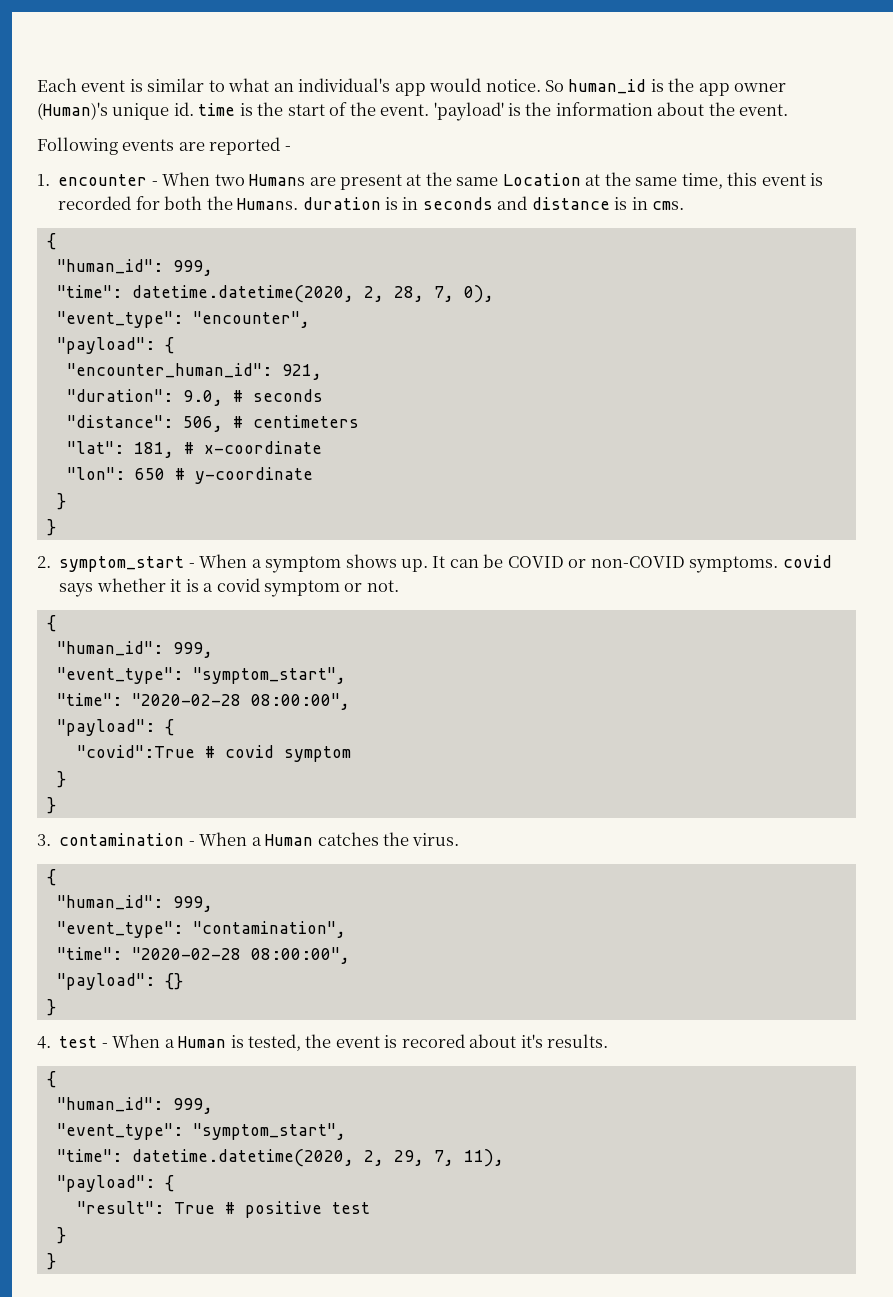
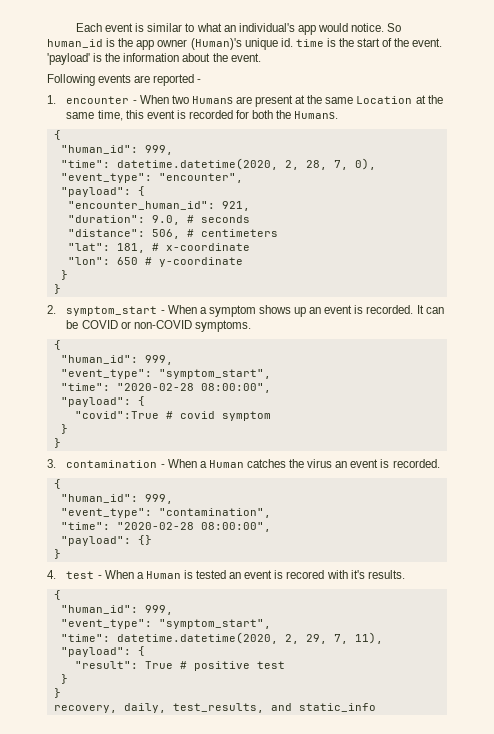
[302,196,685,210] duration is in seconds and distance is in cms. -> (339, 115) none
[400,559,428,572] up. -> [294,305,414,317] up an event is recorded.
[782,555,832,568] [59,578,399,597] covid says whether it is a covid symptom or not. -> (251, 326) none
[412,833,460,846] virus. -> [307,459,440,468] virus an event is recorded.
[247,1034,332,1051] tested, the -> [196,570,242,579] tested an
[469,1034,517,1048] about -> [326,570,348,579] with
(56, 1261) none -> [53,703,376,713] // recovery, daily, test_results, and static_info

